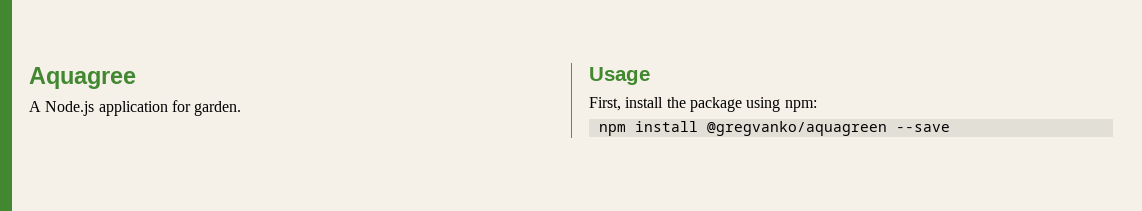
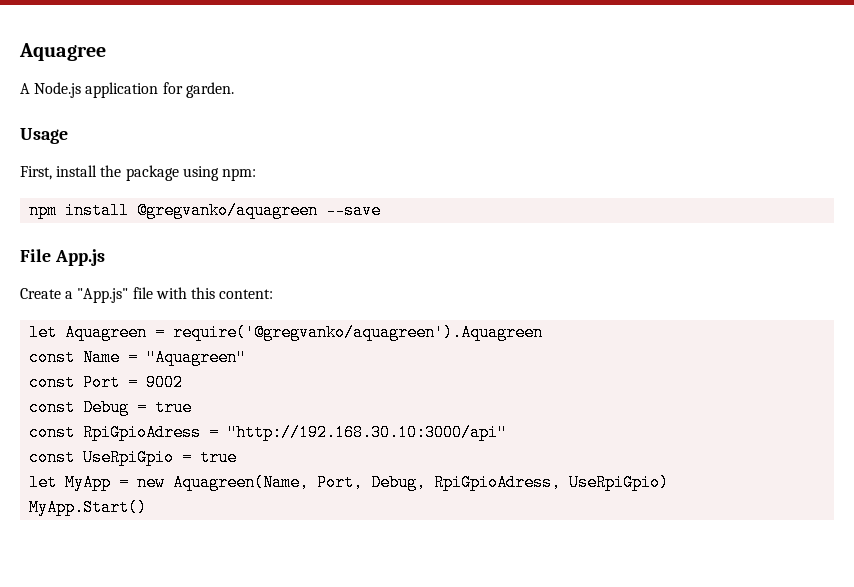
(950, 128) none -> [20,249,105,266] [20,287,274,303] [29,324,544,341] [29,349,247,366] [29,374,184,391] [29,399,193,416] [29,424,508,441] [29,449,238,466] [29,474,670,491] [29,499,148,516] // File App.js // Create a "App.js" file with this content: // let Aquagreen = require('@gregvanko/aquagreen').Aquagreen // const Name = "Aquagreen" // const Port = 9002 // const Debug = true // const RpiGpioAdress = "http://192.168.30.10:3000/api" // const UseRpiGpio = true // let MyApp = new Aquagreen(Name, Port, Debug, RpiGpioAdress, UseRpiGpio) // MyApp.Start()

